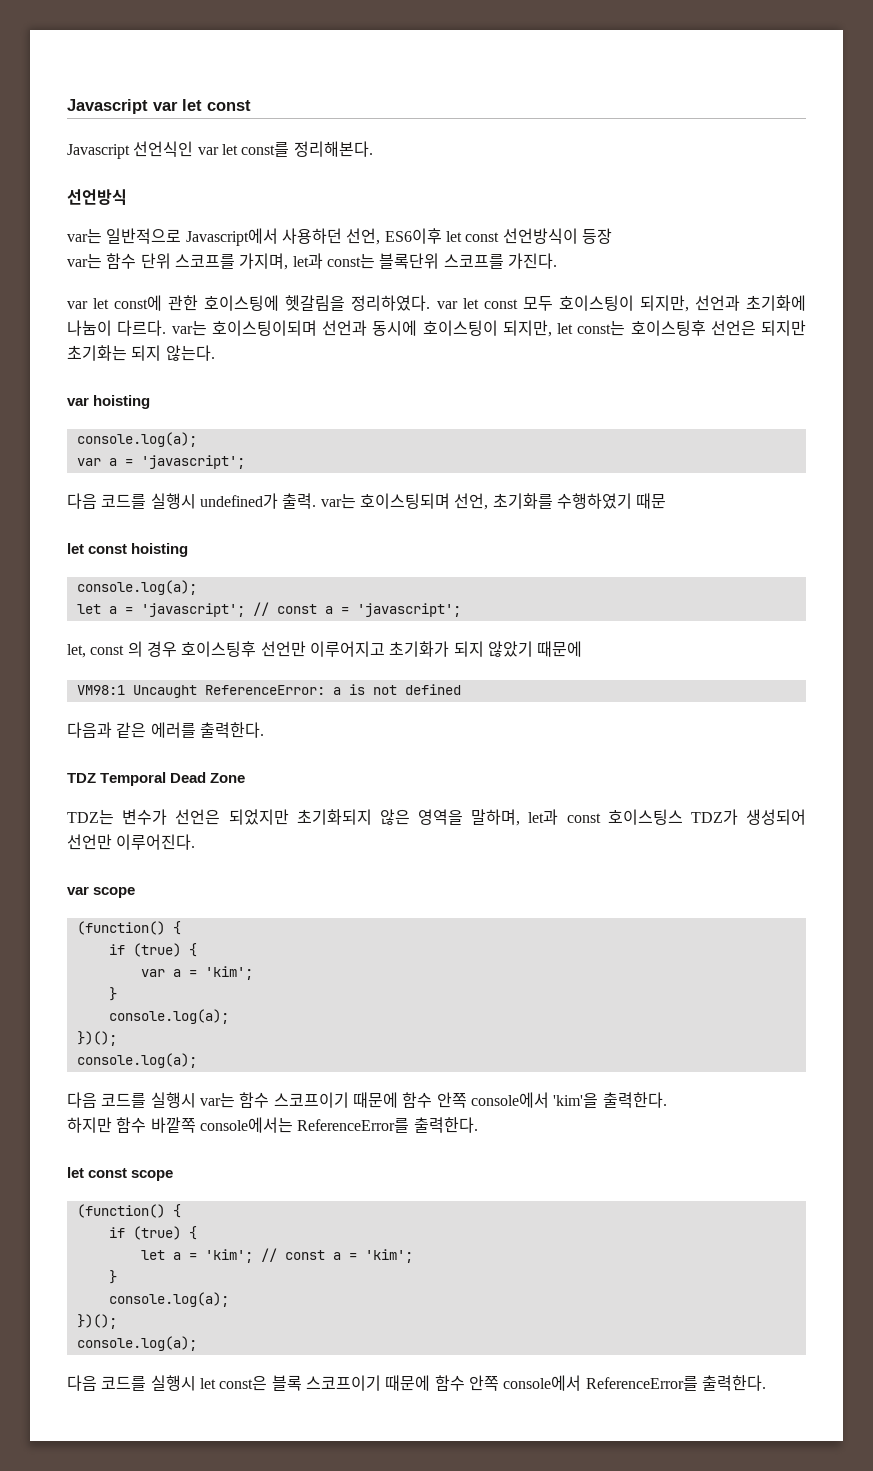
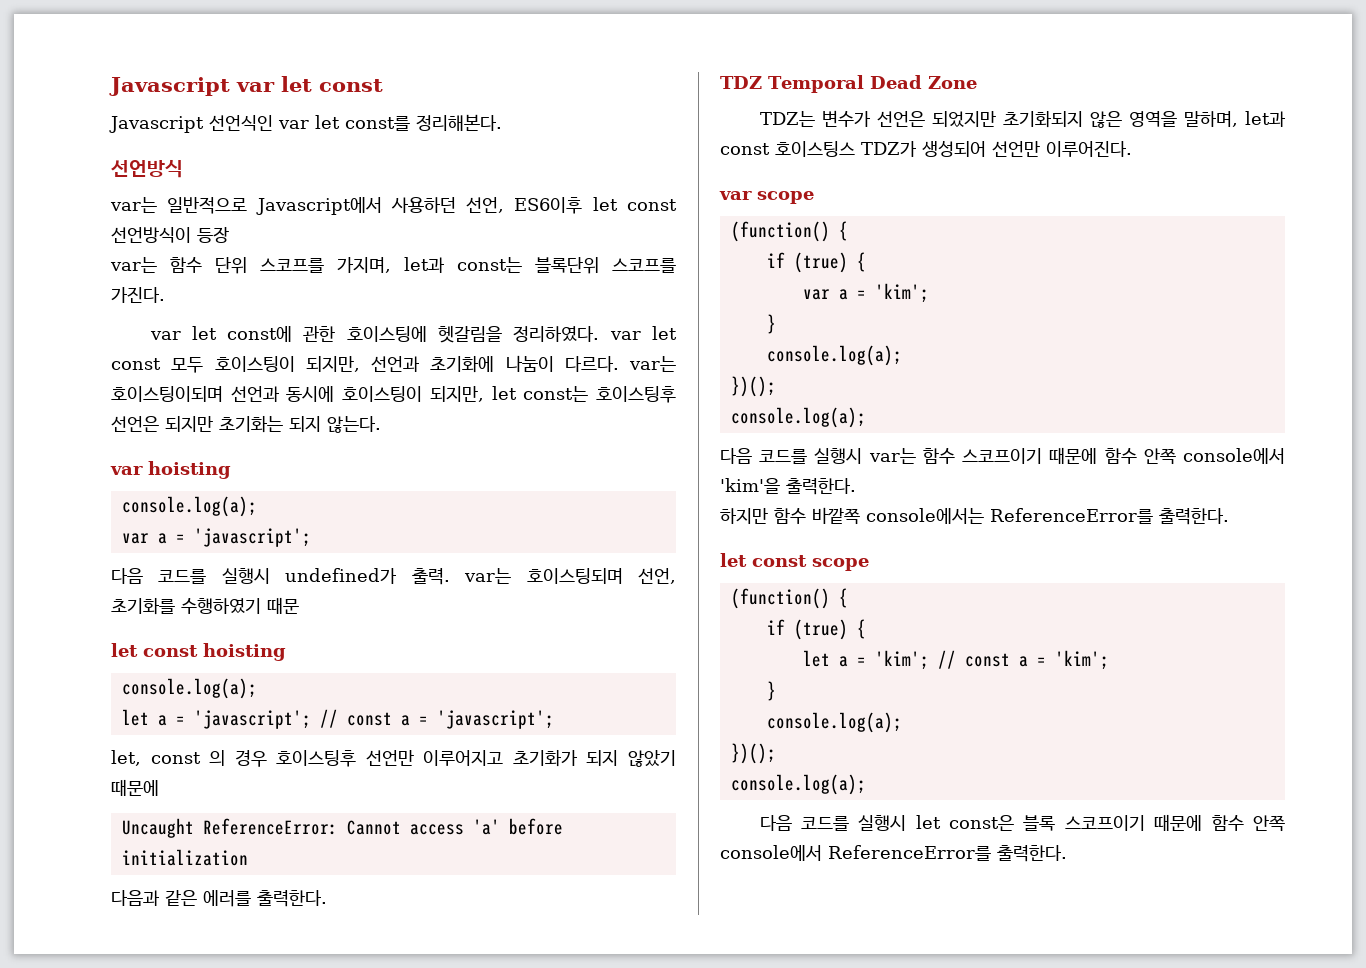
[76,685,125,695] VM98:1 -> (159, 787) none
[332,684,461,695] a is not defined -> [346,818,563,835] [121,849,248,866] Cannot access 'a' before initialization

